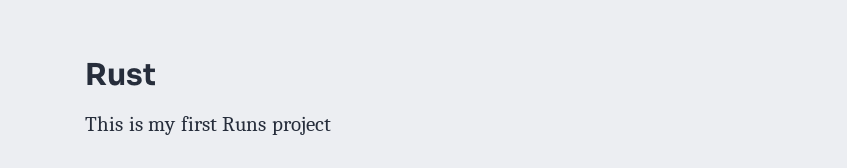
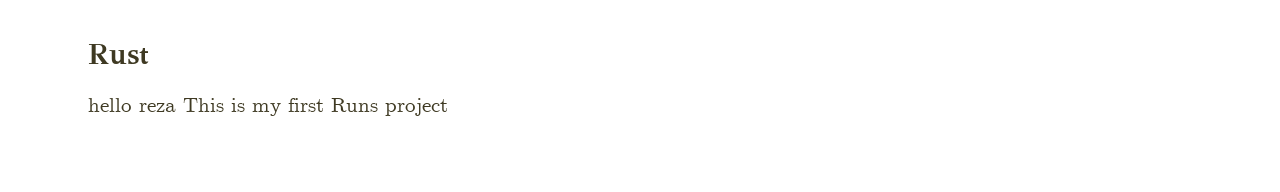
(156, 74) none -> [88,98,176,112] hello reza

